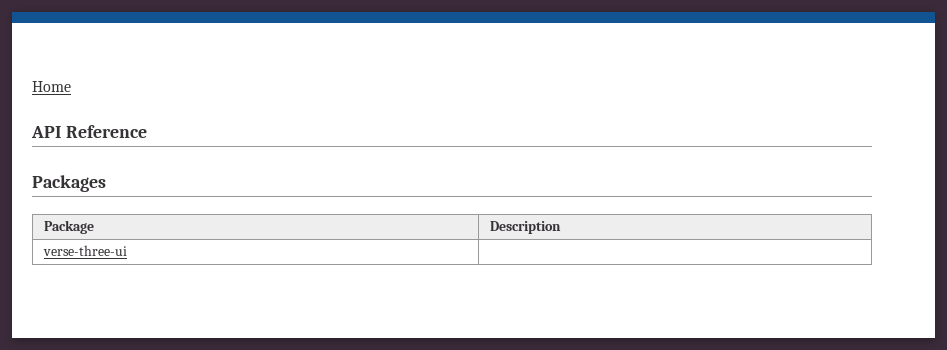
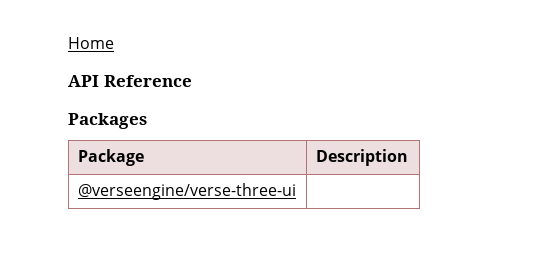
[42,245,127,256] verse-three-ui -> [77,183,296,200] @verseengine/verse-three-ui

